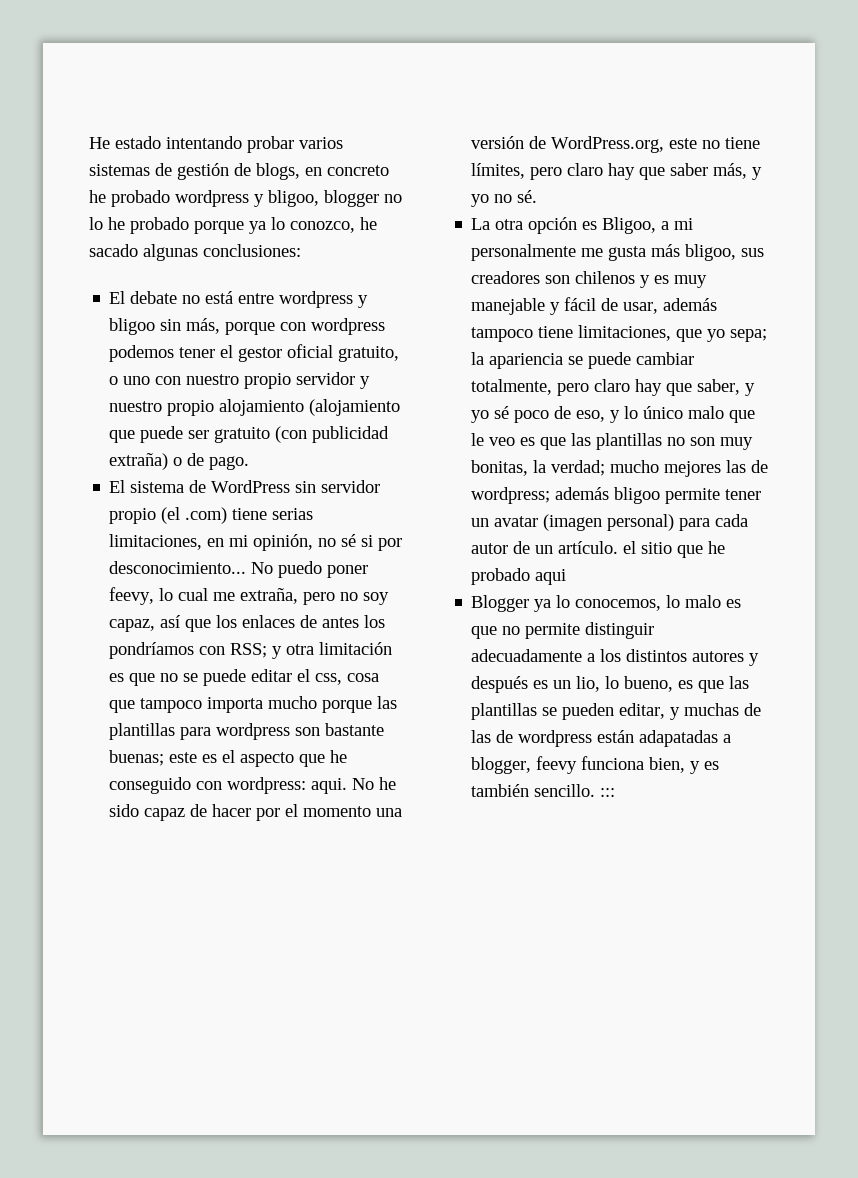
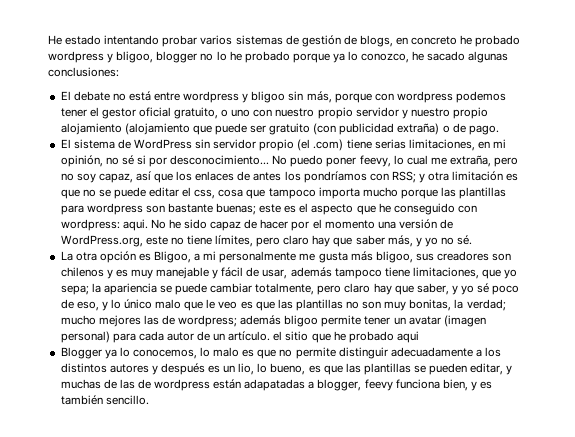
[600,788,616,797] ::: -> (149, 400) none

